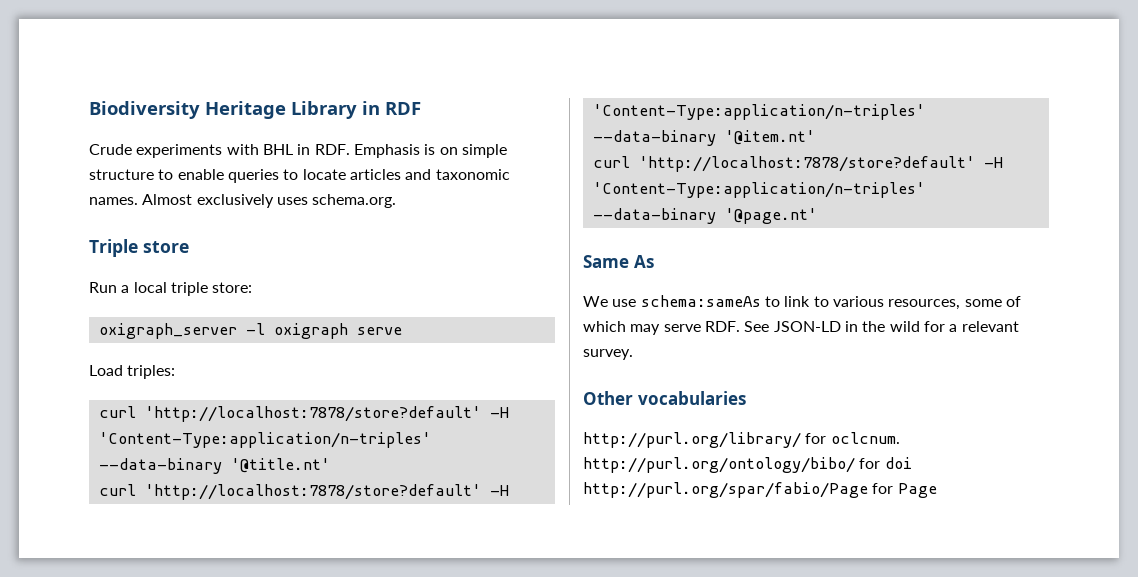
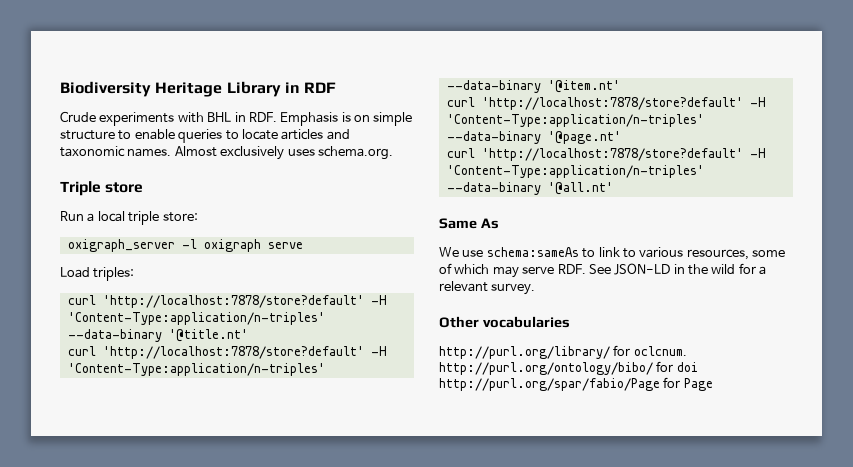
(817, 216) none -> [446,148,766,161] [446,165,704,178] [446,182,613,195] // curl 'http://localhost:7878/store?default' -H 'Content-Type:application/n-triples' --data-binary '@all.nt'

